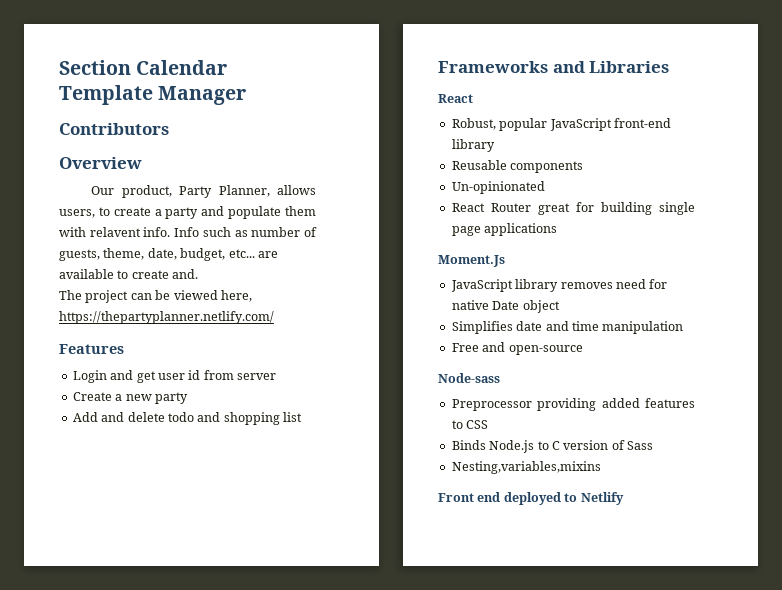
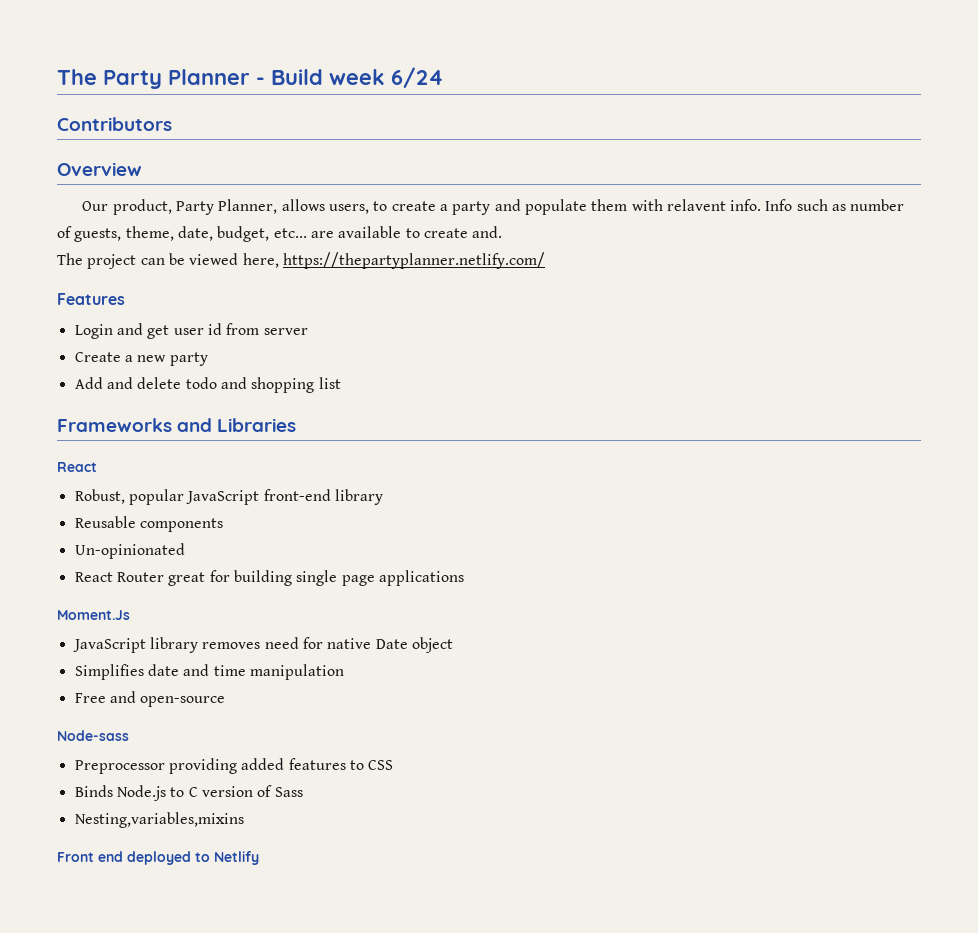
[59,60,228,75] [59,85,247,105] Section Calendar Template Manager -> [57,67,444,89] The Party Planner - Build week 6/24

